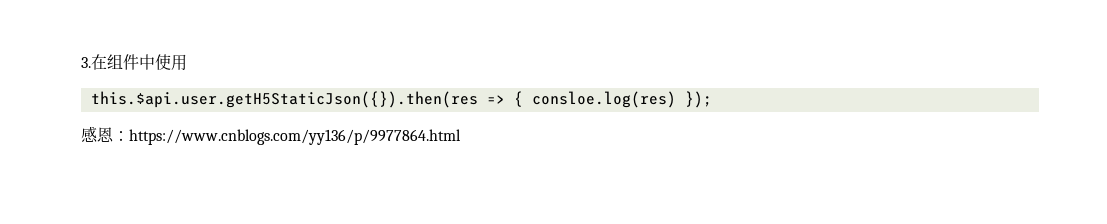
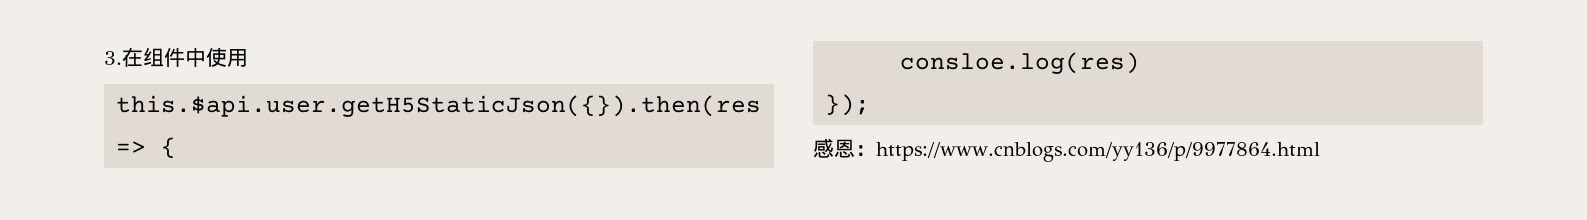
(523, 99) none -> (177, 147) //
(676, 99) none -> (1141, 63) //

